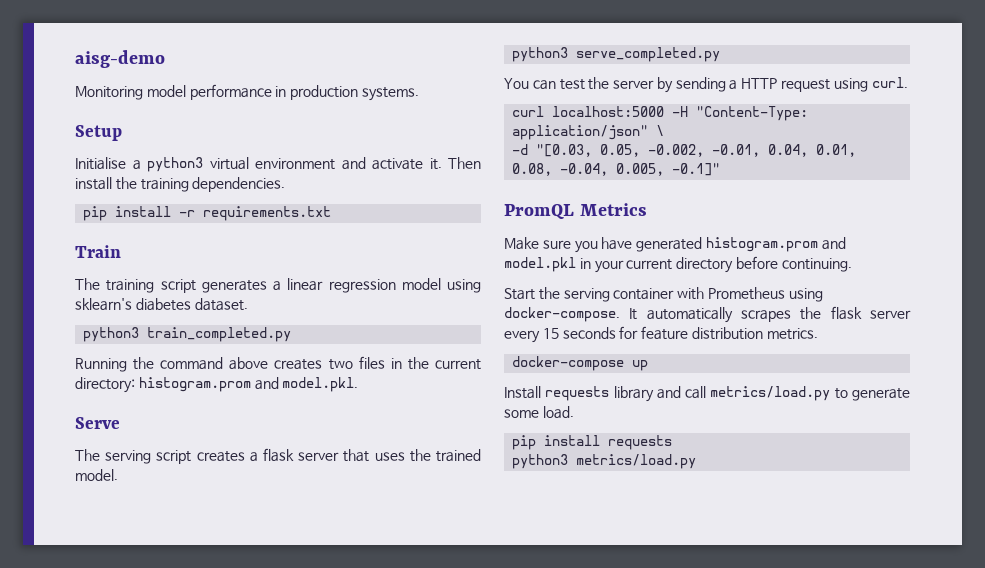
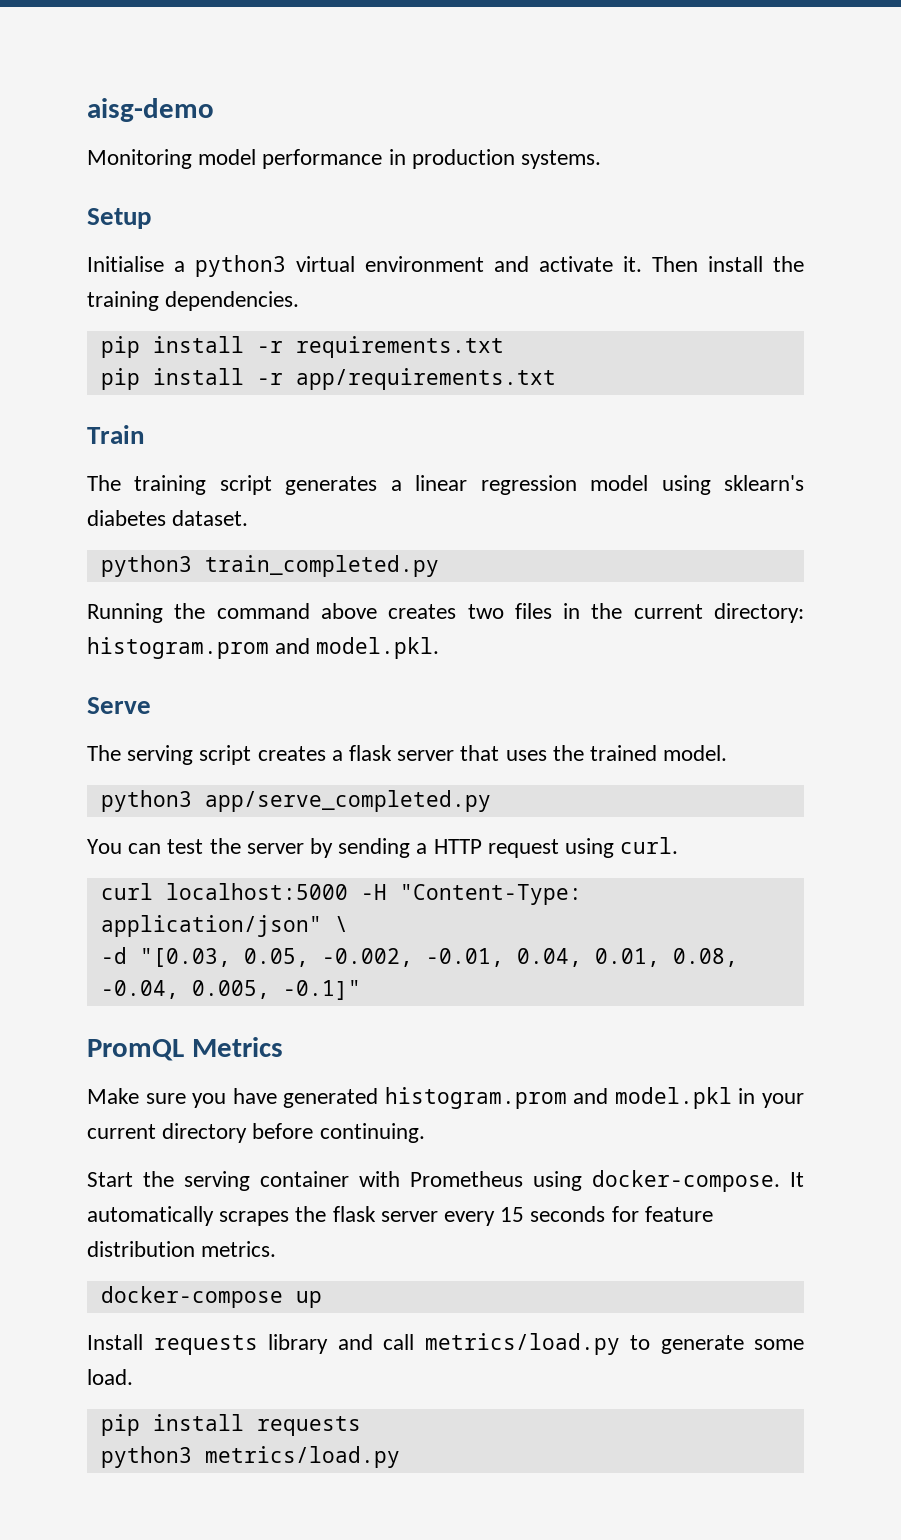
(332, 213) none -> [100,368,556,390] // pip install -r app/requirements.txt
[576,47,721,62] serve_completed.py -> [204,790,491,812] app/serve_completed.py

